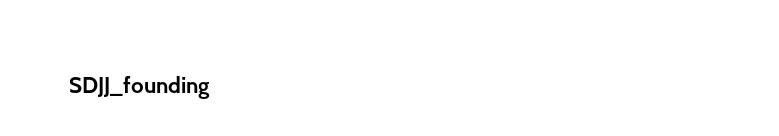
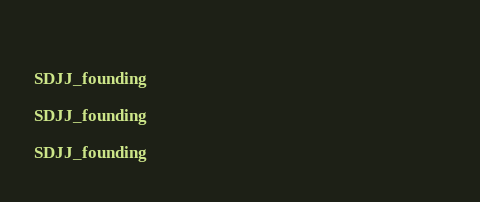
[69,76,210,99] SDJJ_founding -> [34,72,147,88] [34,109,147,125] [34,146,147,162] SDJJ_founding // SDJJ_founding // SDJJ_founding

